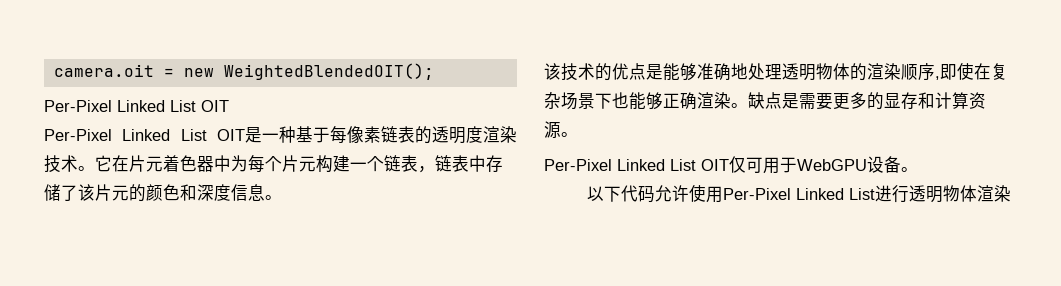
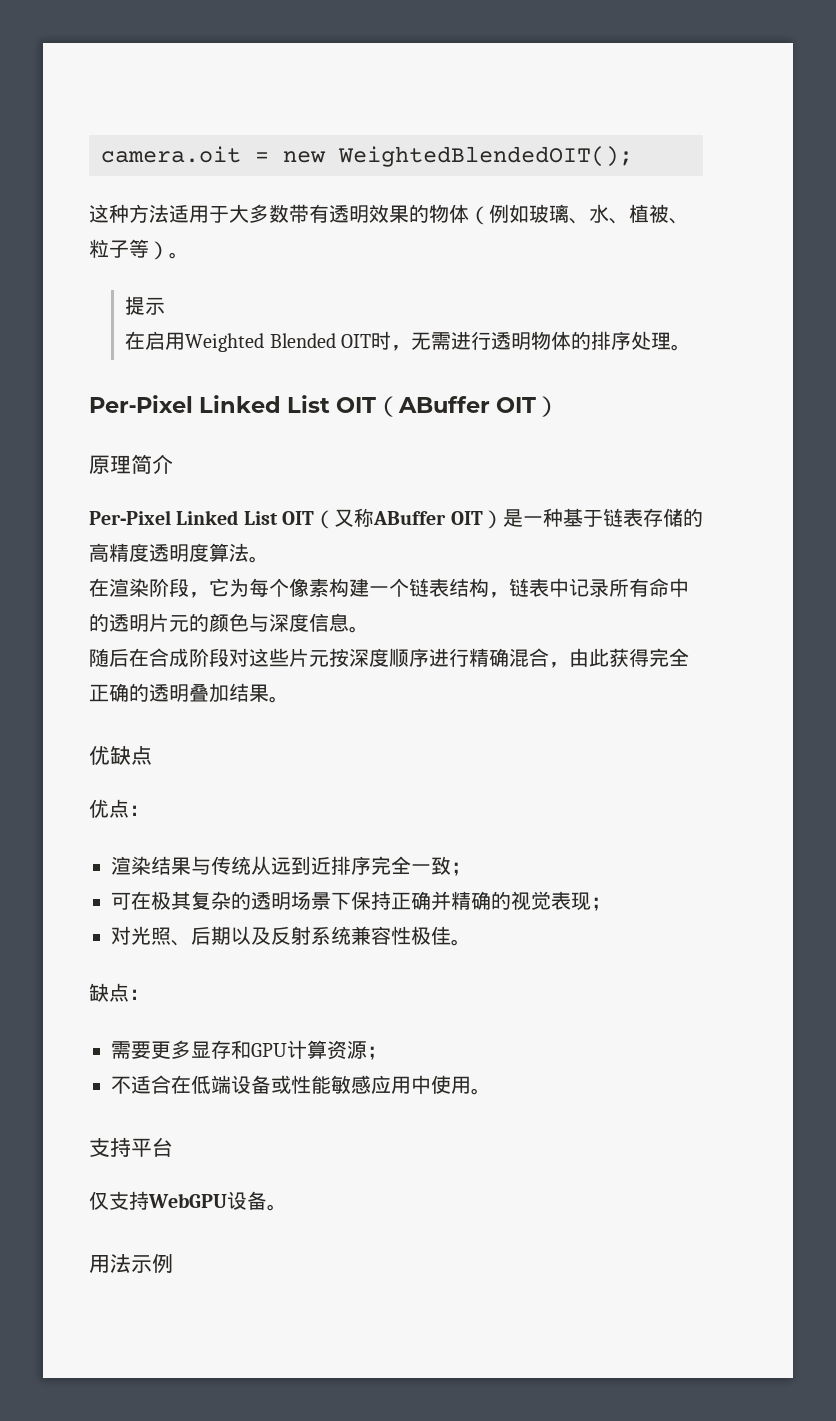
[44,100,229,112] [44,126,517,144] [44,155,316,173] Per-Pixel Linked List OIT // Per-Pixel Linked List OIT是一种基于每像素链表的透明度渲染技术。它在片元着色器中为每个片元 -> [89,204,689,225] [89,239,189,260] [125,296,166,315] [125,331,692,352] [89,395,560,417] [89,454,173,474] [89,508,703,529] [89,543,269,563] [89,578,329,598] 这种方法适用于大多数带有透明效果的物体（例如玻璃、水、植被、粒子等）。 // 提示 // 在启用Weighted Blended OIT时，无需进行透明物体的排序处理。 // Per‑Pixel Linked List OIT（ABuffer OIT） // 原理简介 // Per‑Pixel Linked List OIT（又称ABuffer OIT）是一种基于链表存储的高精度透明度算法。 // 在渲染阶段，它为每个像素
(418, 163) none -> [449,578,489,597] 结构
[486,155,503,172] [44,184,95,201] 存储了该 -> [569,578,689,597] [89,613,149,632] 记录所有命中的透明
[180,184,197,201] 和 -> [249,613,269,632] 与
[544,63,1008,81] [544,92,799,110] 该技术的优点是能够准确地处理透明物体的渲染顺序,即使在复杂场景下也能够正确渲染。缺点是 -> [89,648,689,668] [89,683,289,703] [89,745,152,765] [89,799,149,818] [111,856,471,876] [111,891,611,911] [111,926,471,946] [89,983,149,1002] 随后在合成阶段对这些片元按深度顺序进行精确混合，由此获得完全正确的透明叠加结果。 // 优缺点 // 优点： // 渲染结果与传统从远到近排序完全一致； // 可在极其复杂的透明场景下保持正确并精确的视觉表现； // 对光照、后期以及反射系统兼容性极佳。 // 缺点： //
[867,92,986,110] [544,121,578,139] [544,156,918,174] [586,185,1011,203] 的显存和计算资源。 // Per-Pixel Linked List OIT仅可用于WebGPU设备。 // 以下代码允许使用Per-Pixel Linked List进行透明物体渲染 -> [191,1040,387,1060] [111,1075,491,1095] [89,1137,173,1157] [89,1191,287,1211] [89,1254,173,1274] 显存和GPU计算资源； // 不适合在低端设备或性能敏感应用中使用。 // 支持平台 // 仅支持WebGPU设备。 // 用法示例

